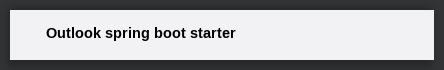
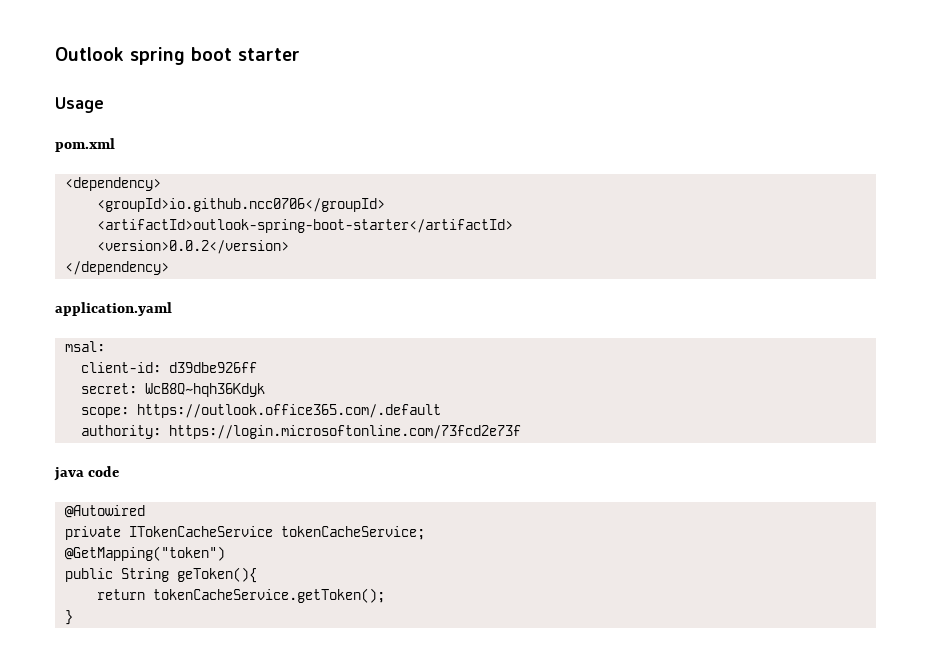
(236, 33) none -> [55,97,104,113] [55,138,115,152] [64,177,161,191] [96,198,385,212] [96,219,513,233] [96,240,289,254] [64,261,169,275] [55,302,172,316] [64,341,105,352] [80,362,257,373] [80,383,265,397] [80,404,441,418] [80,425,521,439] [54,466,120,481] [64,505,145,518] [64,526,425,540] [64,546,225,561] [64,567,257,583] [96,588,385,603] [64,610,73,625] // Usage // pom.xml // <dependency> // <groupId>io.github.ncc0706</groupId> // <artifactId>outlook-spring-boot-starter</artifactId> // <version>0.0.2</version> // </dependency> // application.yaml // msal: // client-id: d39dbe926ff // secret: WcB8Q~hqh36Kdyk // scope: https://outlook.office365.com/.default // authority: https://login.microsoftonline.com/73fcd2e73f // java code // @Autowired // private ITokenCacheService tokenCacheService; // @GetMapping("token") // public String geToken(){ // return tokenCacheService.getToken(); // }

